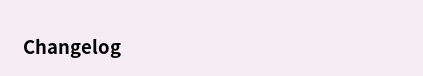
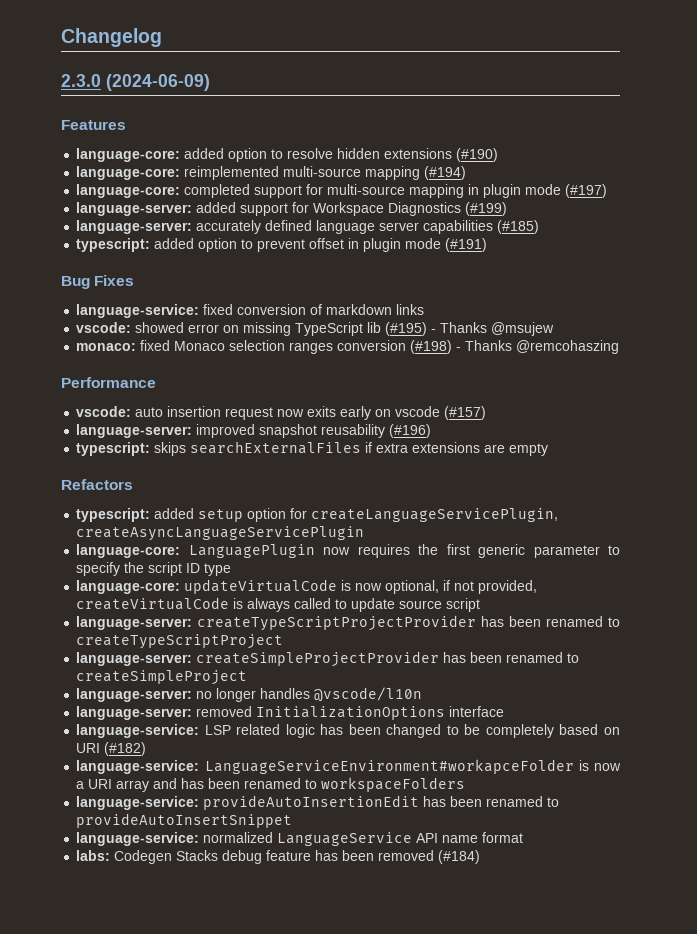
(121, 48) none -> [61,74,210,91] [61,120,126,130] [76,148,499,162] [76,166,467,180] [76,184,608,198] [76,202,508,216] [76,220,540,234] [76,238,488,252] [61,275,135,289] [76,304,425,318] [76,322,555,336] [76,340,620,354] [61,377,156,388] [76,406,487,420] [76,424,432,438] [76,441,549,456] [61,479,133,490] [76,508,559,522] [76,526,365,541] [76,544,620,558] [76,562,232,576] [76,579,538,594] [76,597,481,612] [76,615,621,631] [76,634,284,649] [76,651,580,667] [76,670,248,685] [76,687,423,702] [76,706,505,720] [76,724,620,738] [76,742,147,756] [76,759,622,774] [76,777,466,792] [76,795,560,810] [76,813,293,828] [76,832,524,846] [76,850,481,864] // 2.3.0 (2024-06-09) // Features // language-core: added option to resolve hidden extensions (#190) // language-core: reimplemented multi-source mapping (#194) // language-core: completed support for multi-source mapping in plugin mode (#197) // language-server: added support for Workspace Diagnostics (#199) // language-server: accurately defined language server capabilities (#185) // typescript: added option to prevent offset in plugin mode (#191) // Bug Fixes // language-service: fixed conversion of markdown links // vscode: showed error on missing TypeScript lib (#195) - Thanks @msujew // monaco: fixed Monaco selection ranges conversion (#198) - Thanks @remcohaszing // Performance // vscode: auto insertion request now exits early on vscode (#157) // language-server: improved snapshot reusability (#196) // typescript: skips searchExternalFiles if extra extensions are empty // Refactors // typescript: added setup option for createLanguageServicePlugin, createAsyncLanguageServicePlugin // language-core: LanguagePlugin now requires the first generic parameter to specify the script ID type // language-core: updateVirtualCode is now optional, if not provided, createVirtualCode is always called to update source script // language-server: createTypeScriptProjectProvider has been renamed to createTypeScriptProject // language-server: createSimpleProjectProvider has been renamed to createSimpleProject // language-server: no longer handles @vscode/l10n // language-server: removed InitializationOptions interface // language-service: LSP related logic has been changed to be completely based on URI (#182) // language-service: LanguageServiceEnvironment#workapceFolder is now a URI array and has been renamed to workspaceFolders // language-service: provideAutoInsertionEdit has been renamed to provideAutoInsertSnippet // language-service: normalized LanguageService API name format // labs: Codegen Stacks debug feature has been removed (#184)

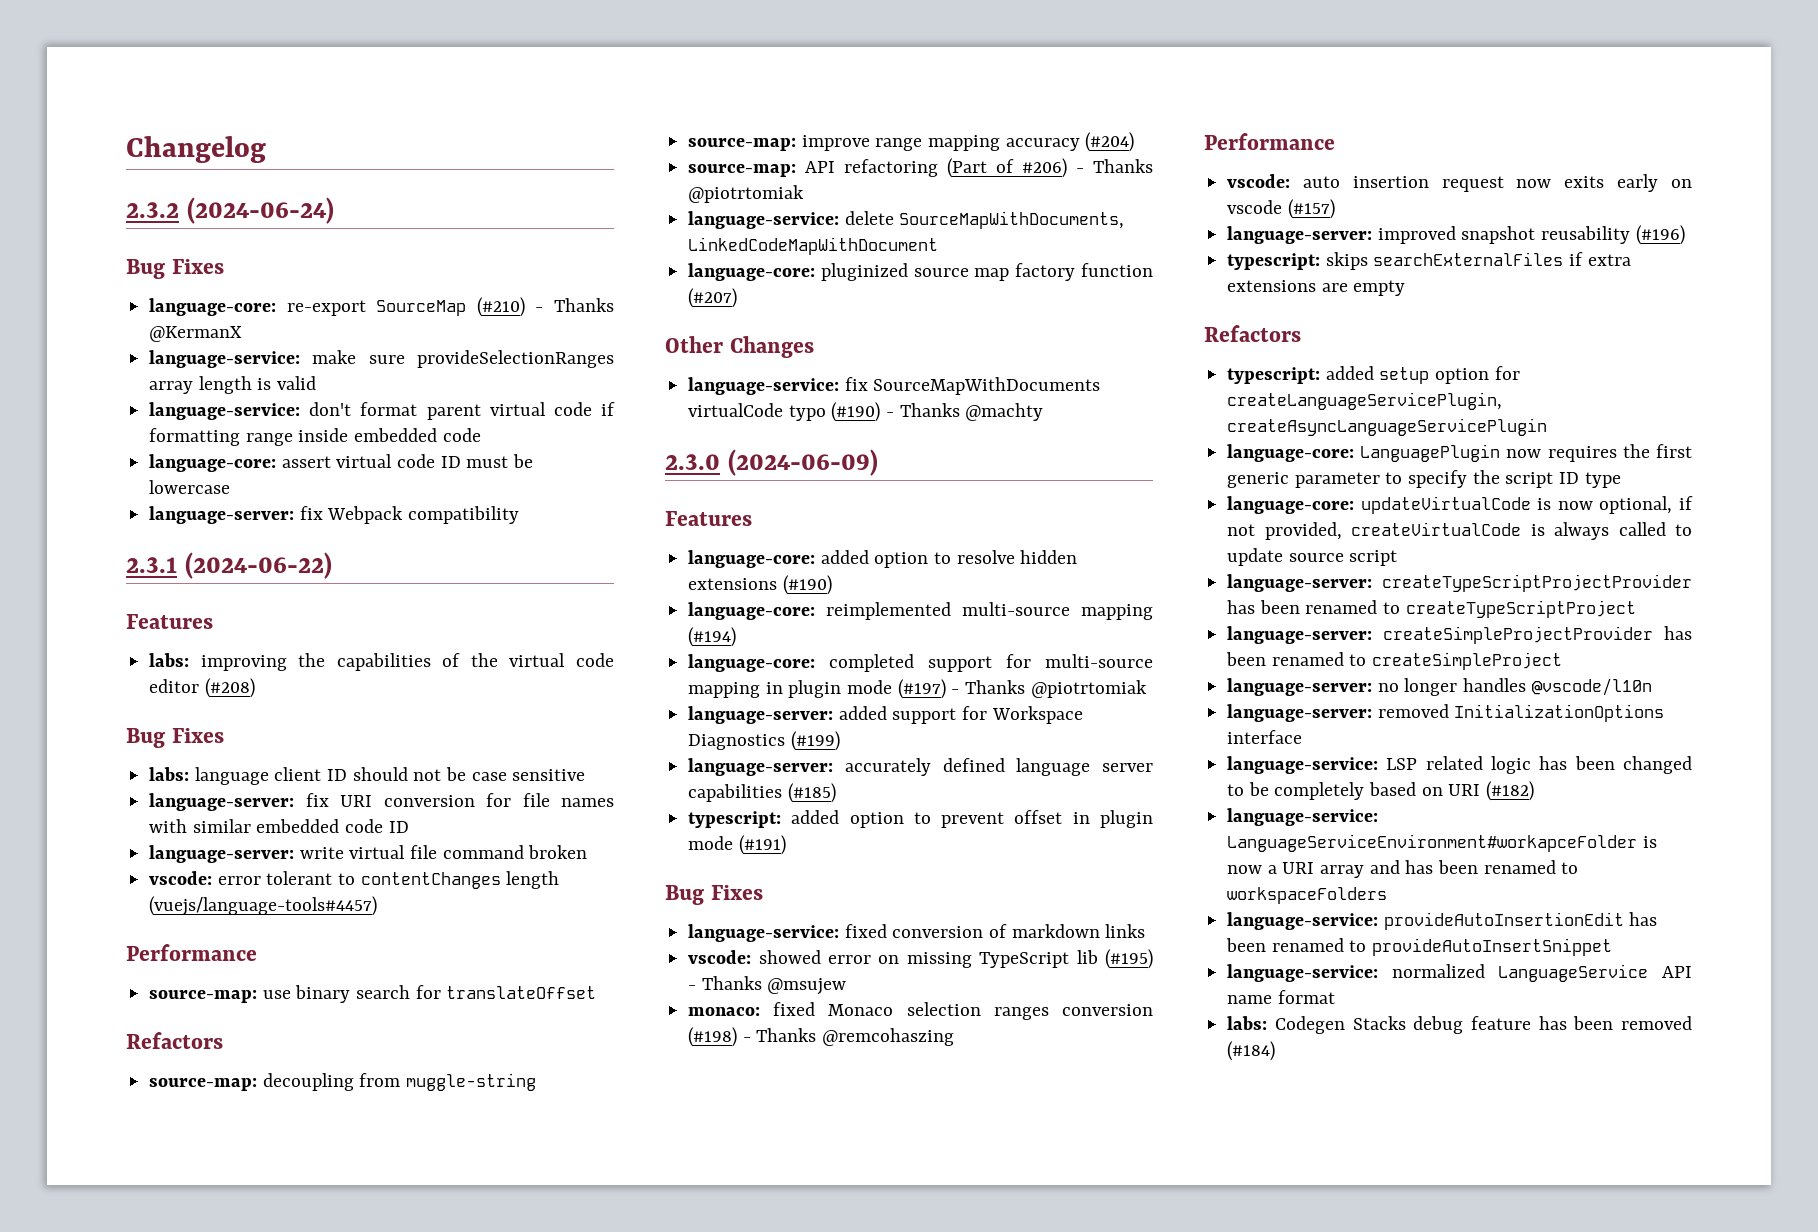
(162, 37) none -> [126,197,334,224] [126,259,224,279] [149,297,614,317] [149,326,243,342] [149,350,614,368] [149,376,317,394] [149,402,615,420] [149,428,481,446] [149,454,534,472] [149,480,231,494] [149,506,520,524] [126,552,332,579] [126,614,213,629] [149,653,614,671] [149,678,255,698] [126,728,224,748] [149,767,586,785] [149,793,614,811] [149,819,409,833] [149,845,588,863] [149,871,560,889] [149,896,378,916] [126,944,257,961] [149,985,597,1003] [126,1032,223,1049] [149,1073,537,1091] [688,132,1135,152] [688,158,1153,178] [688,185,805,203] [688,211,1125,229] [688,237,939,255] [688,263,1153,281] [688,288,738,308] [665,336,814,358] [688,377,1101,395] [688,402,1044,422] // 2.3.2 (2024-06-24) // Bug Fixes // language-core: re-export SourceMap (#210) - Thanks @KermanX // language-service: make sure provideSelectionRanges array length is valid // language-service: don't format parent virtual code if formatting range inside embedded code // language-core: assert virtual code ID must be lowercase // language-server: fix Webpack compatibility // 2.3.1 (2024-06-22) // Features // labs: improving the capabilities of the virtual code editor (#208) // Bug Fixes // labs: language client ID should not be case sensitive // language-server: fix URI conversion for file names with similar embedded code ID // language-server: write virtual file command broken // vscode: error tolerant to contentChanges length (vuejs/language-tools#4457) // Performance // source-map: use binary search for translateOffset // Refactors // source-map: decoupling from muggle-string // source-map: improve range mapping accuracy (#204) // source-map: API refactoring (Part of #206) - Thanks @piotrtomiak // language-service: delete SourceMapWithDocuments, LinkedCodeMapWithDocument // language-core: pluginized source map factory function (#207) // Other Changes // language-service: fix SourceMapWithDocuments virtualCode typo (#190) - Thanks @machty
(608, 191) none -> [951,680,1147,698] - Thanks @piotrtomiak

